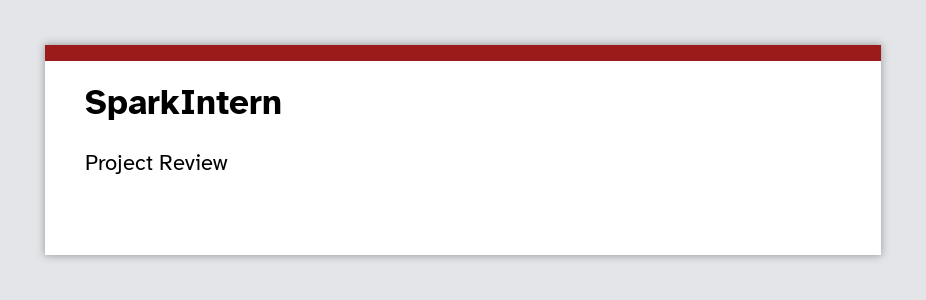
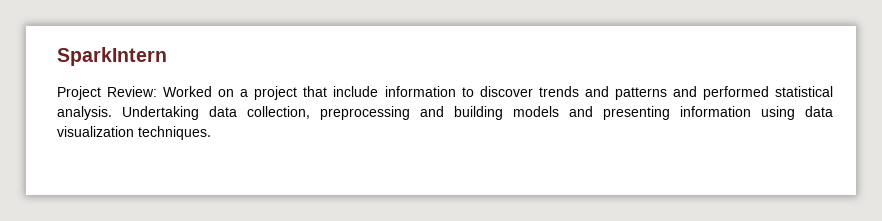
[159,154,228,170] Review -> [107,86,833,100] [57,106,833,120] [57,126,211,140] Review: Worked on a project that include information to discover trends and patterns and performed statistical analysis. Undertaking data collection, preprocessing and building models and presenting information using data visualization techniques.

